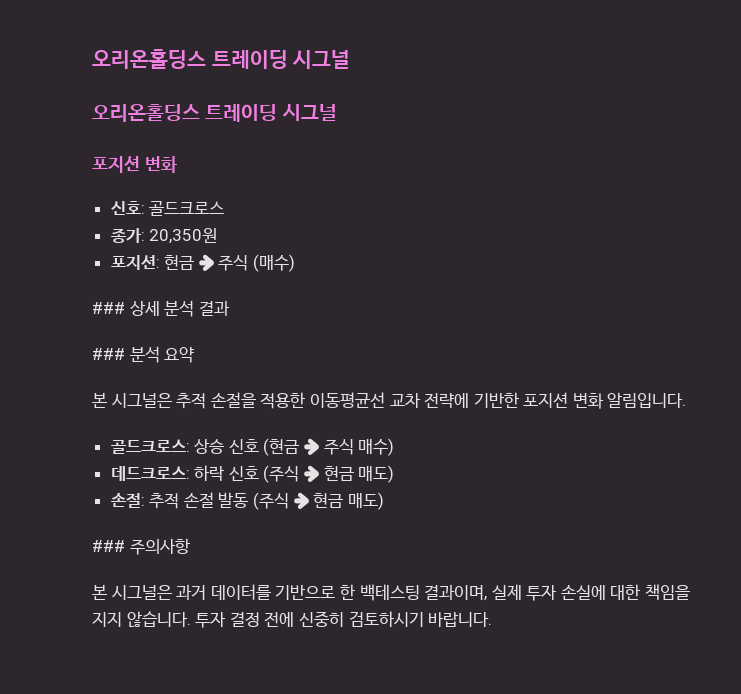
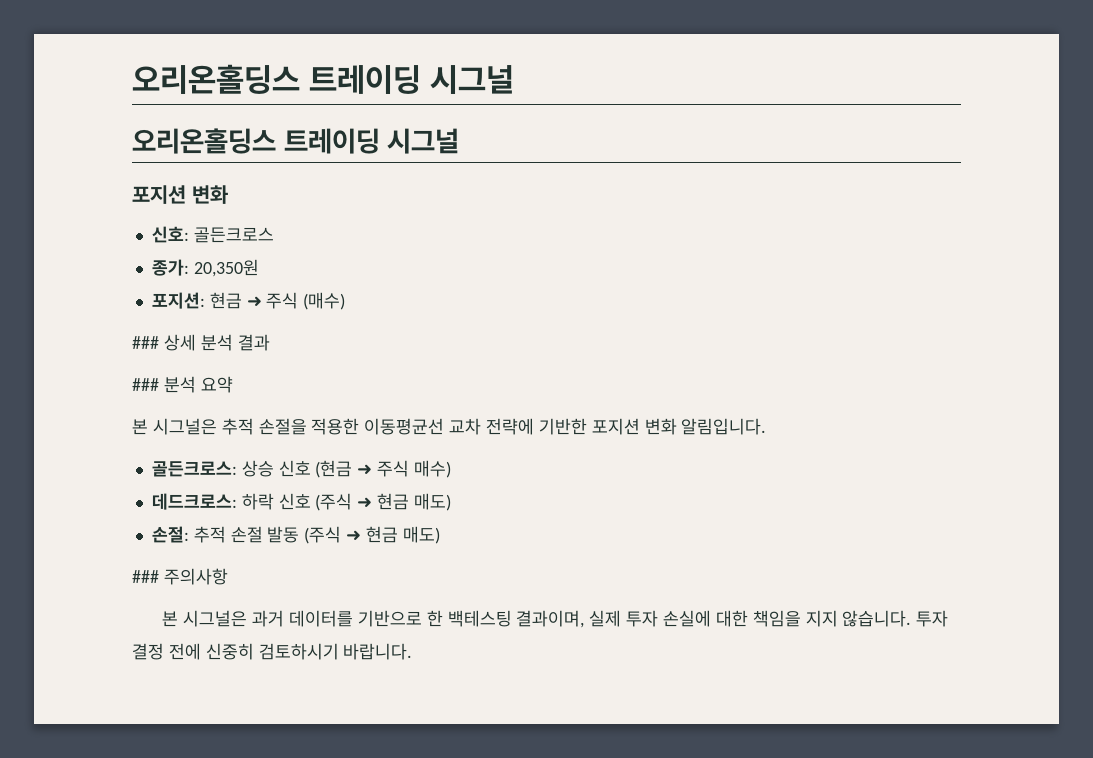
[149,201,225,216] 골드크로스 -> [193,227,274,243] 골든크로스
[110,439,190,454] 골드크로스: -> [151,461,237,477] 골든크로스:

